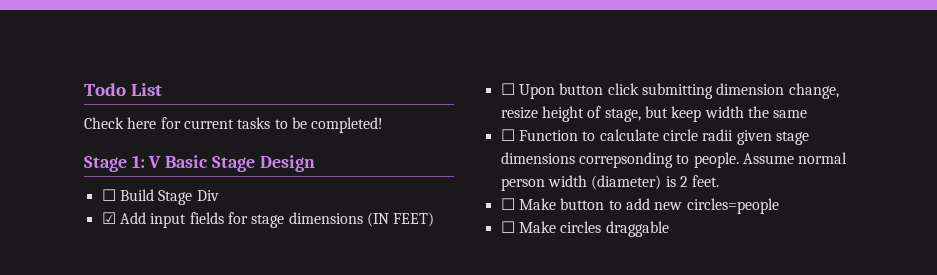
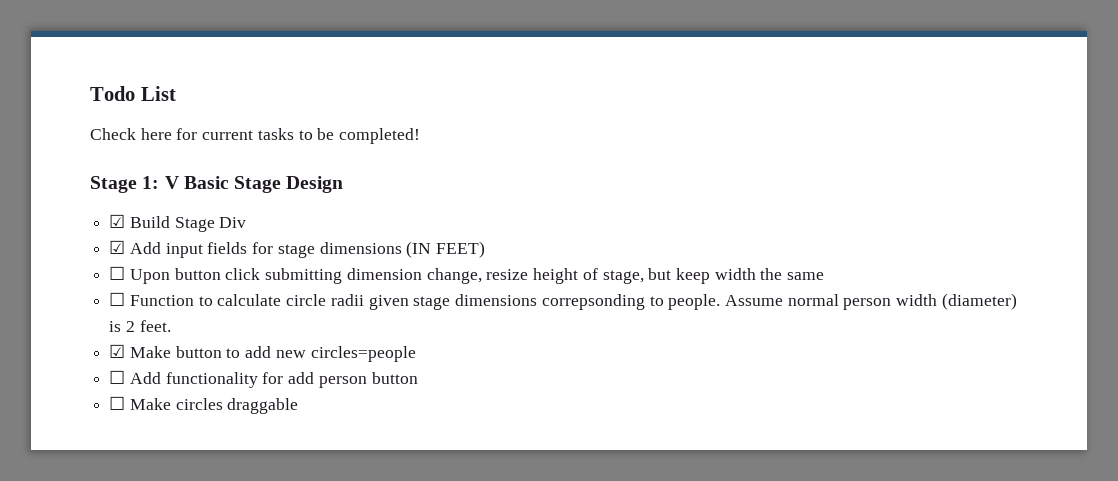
[101,189,116,201] ☐ -> [109,214,126,228] ☑
[500,198,515,210] ☐ -> [109,344,126,358] ☑
(779, 206) none -> [109,370,418,388] // ☐ Add functionality for add person button

